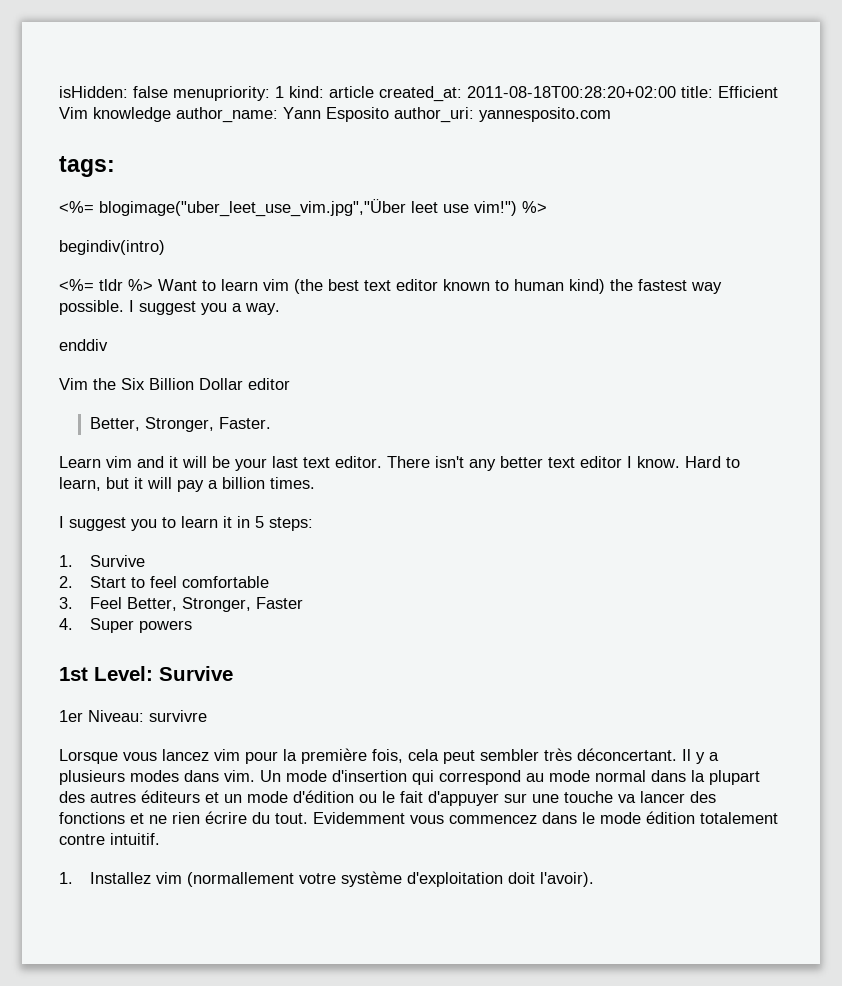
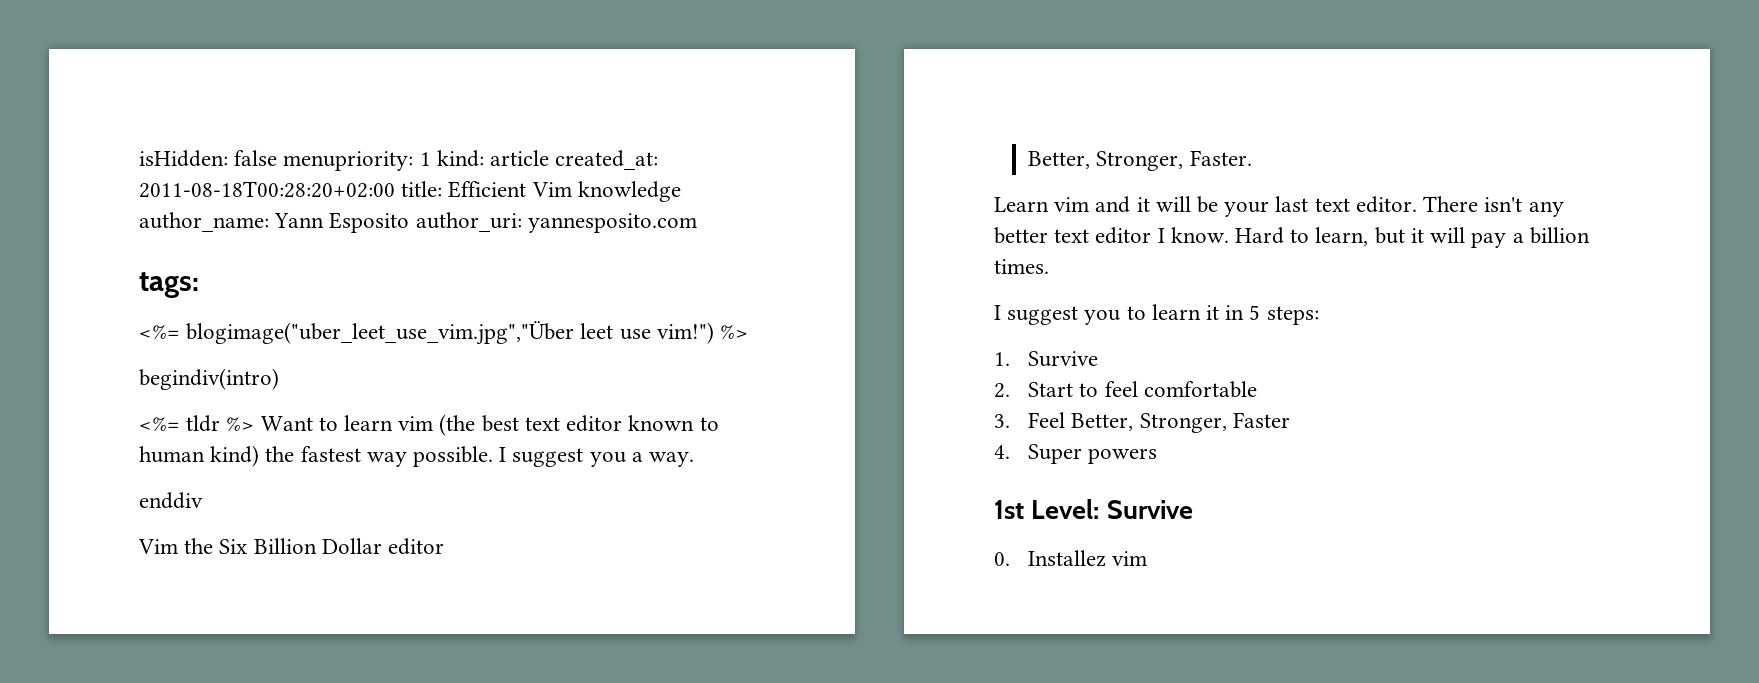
[59,710,207,722] [59,748,719,764] [59,770,760,785] [59,790,716,806] [59,811,778,824] [59,833,160,845] [59,871,595,887] 1er Niveau: survivre // Lorsque vous lancez vim pour la première fois, cela peut sembler très déconcertant. Il y a plusieurs modes dans vim. Un mode d'insertion qui correspond au mode normal dans la plupart des autres éditeurs et un mode d'édition ou le fait d'appuyer sur une touche va lancer des fonctions et ne rien écrire du tout. Evidemment vous commencez dans le mode édition totalement contre intuitif. // 1. Installez vim (normallement votre système d'exploitation doit l'avoir). -> [994,550,1148,567] 0. Installez vim

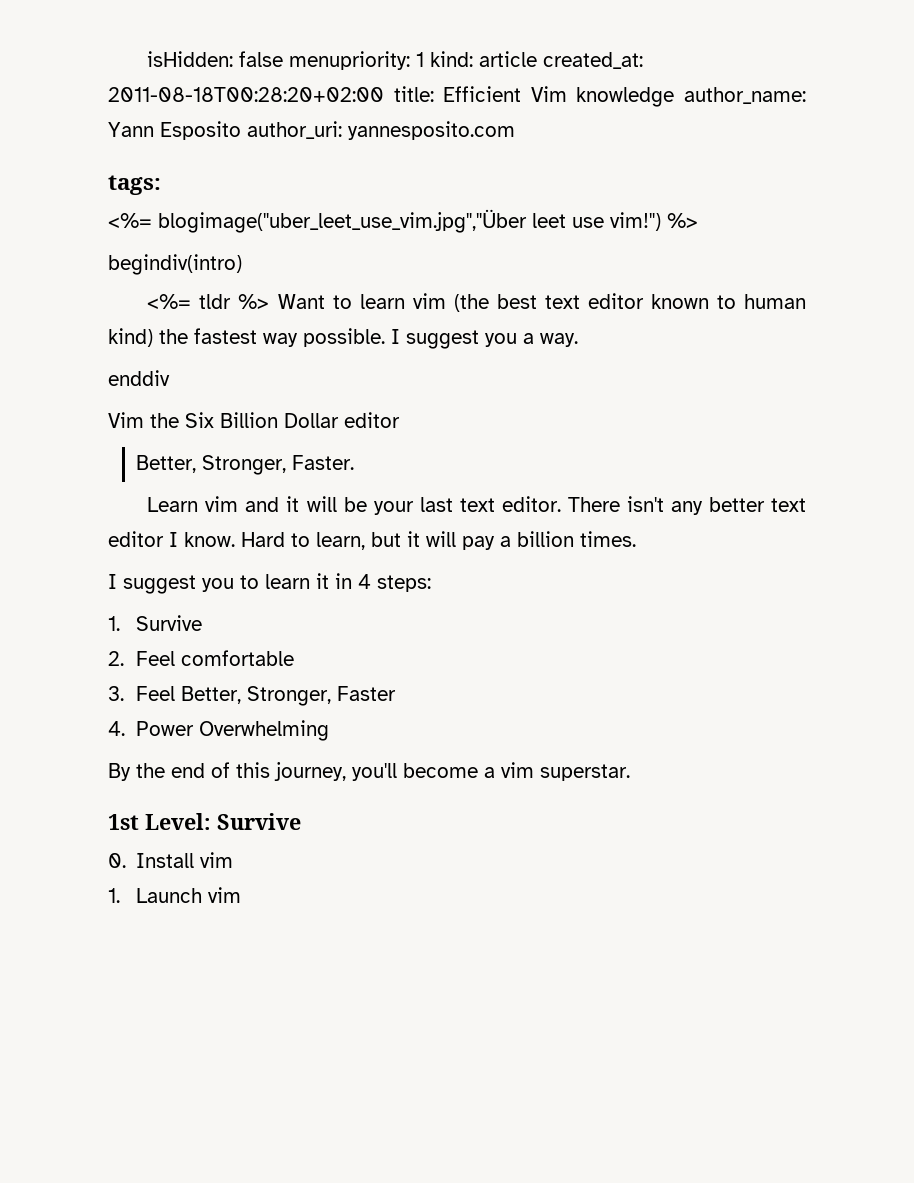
[1249,305,1261,320] 5 -> [358,574,371,589] 4
[1028,381,1138,397] Start to feel -> [136,651,176,666] Feel
[1028,444,1158,464] Super powers -> [136,720,330,741] [108,762,630,781] Power Overwhelming // By the end of this journey, you'll become a vim superstar.
[1028,550,1148,567] Installez vim -> [136,852,234,868] [108,887,242,903] Install vim // 1. Launch vim

